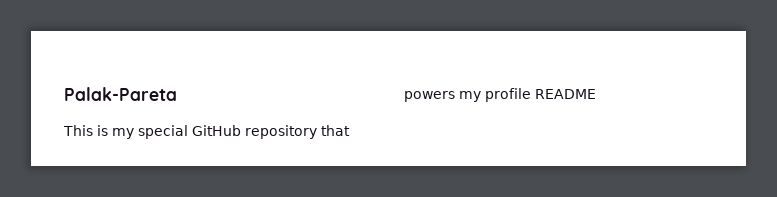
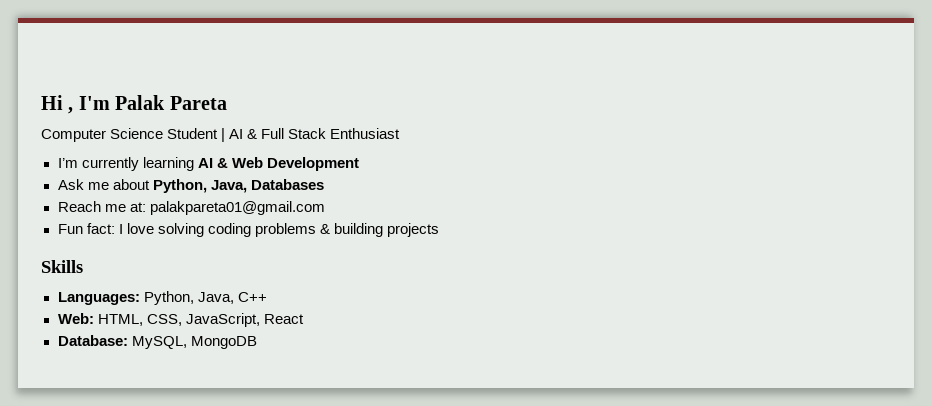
[64,87,177,101] [63,125,350,139] [404,88,596,102] Palak-Pareta // This is my special GitHub repository that powers my profile README -> [41,95,227,114] [41,128,401,142] [57,157,359,171] [57,179,324,193] [57,201,325,215] [57,223,439,237] [41,260,83,273] [57,291,267,305] [57,313,304,327] [57,335,257,349] Hi , I'm Palak Pareta // Computer Science Student | AI & Full Stack Enthusiast // I’m currently learning AI & Web Development // Ask me about Python, Java, Databases // Reach me at: palakpareta01@gmail.com // Fun fact: I love solving coding problems & building projects // Skills // Languages: Python, Java, C++ // Web: HTML, CSS, JavaScript, React // Database: MySQL, MongoDB

